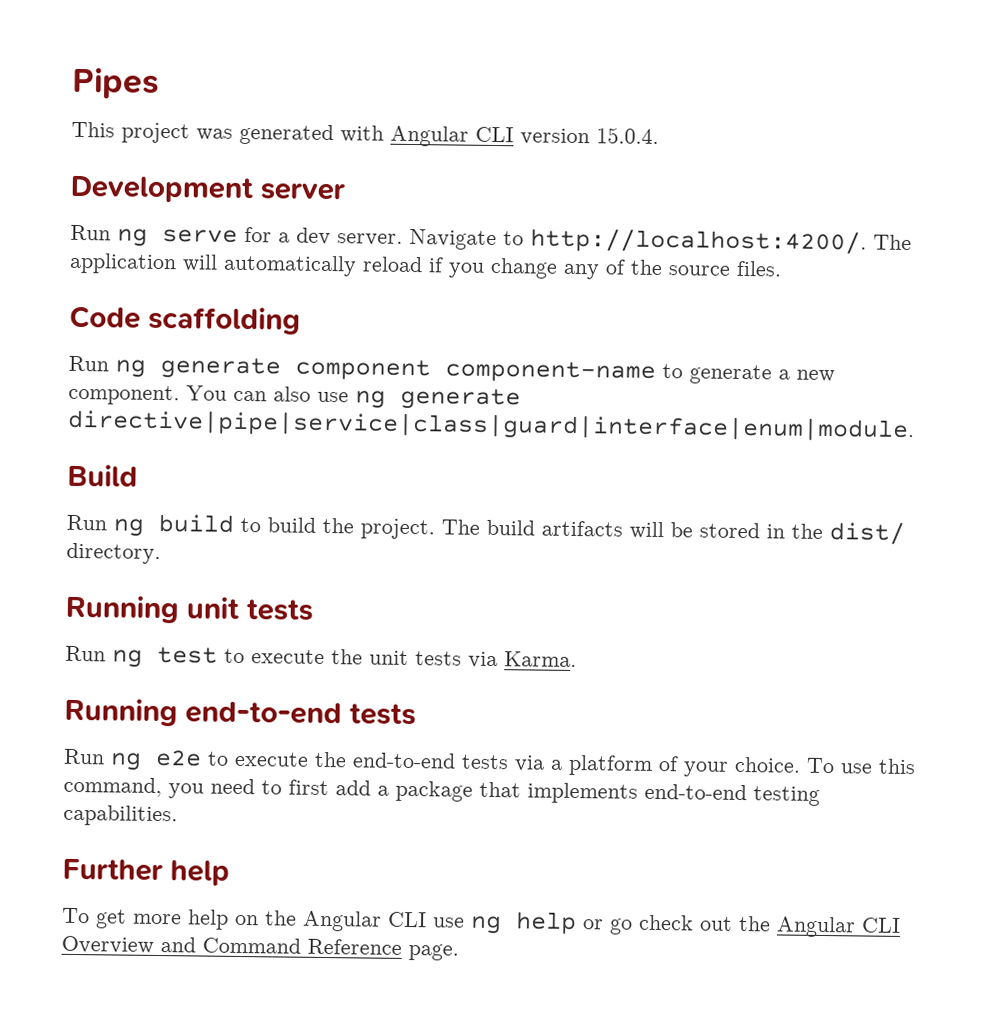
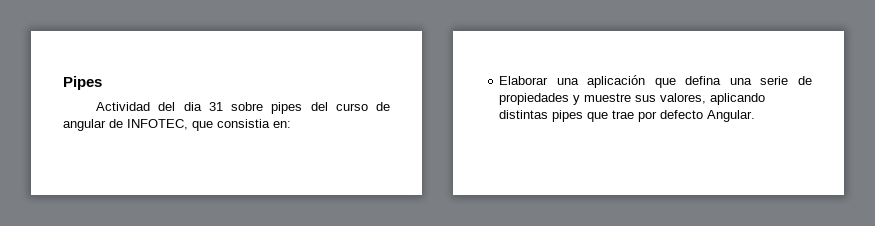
[71,121,659,147] [70,175,345,204] [70,224,912,255] [69,252,782,280] [69,305,301,335] [68,355,835,385] [68,384,521,411] [67,408,915,444] [67,463,138,487] [66,513,905,545] [66,542,161,565] [65,594,313,624] [65,645,577,669] [64,697,416,727] [63,748,916,777] [63,776,820,806] [63,804,178,827] [62,858,230,886] [62,907,901,938] [61,935,459,961] This project was generated with Angular CLI version 15.0.4. // Development server // Run ng serve for a dev server. Navigate to http://localhost:4200/. The application will automatically reload if you change any of the source files. // Code scaffolding // Run ng generate component component-name to generate a new component. You can also use ng generate directive|pipe|service|class|guard|interface|enum|module. // Build // Run ng build to build the project. The build artifacts will be stored in the dist/ directory. // Running unit tests // Run ng test to execute the unit tests via Karma. // Running end-to-end tests // Run ng e2e to execute the end-to-end tests via a platform of your choice. To use this command, you need to first add a package that implements end-to-end testing capabilities. // Further help // To get more help on the Angular CLI use ng help or go check out the Angular CLI Overview and Command Reference page. -> [96,102,390,114] [63,119,291,131] [499,75,812,88] [499,93,766,105] [499,110,756,122] Actividad del dia 31 sobre pipes del curso de angular de INFOTEC, que consistia en: // Elaborar una aplicación que defina una serie de propiedades y muestre sus valores, aplicando distintas pipes que trae por defecto Angular.

